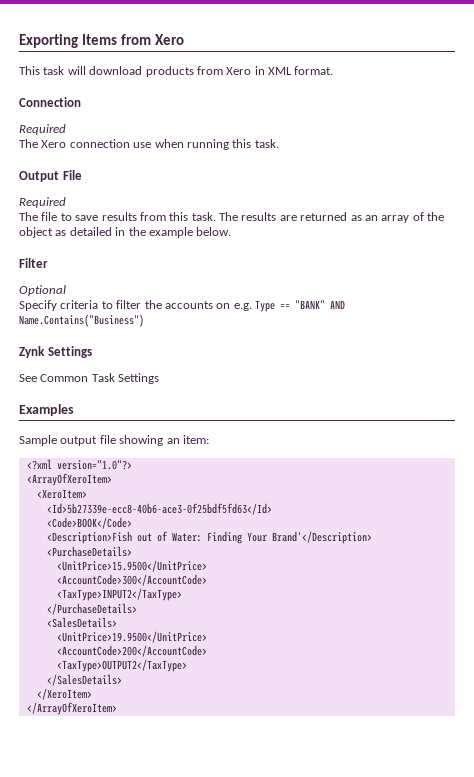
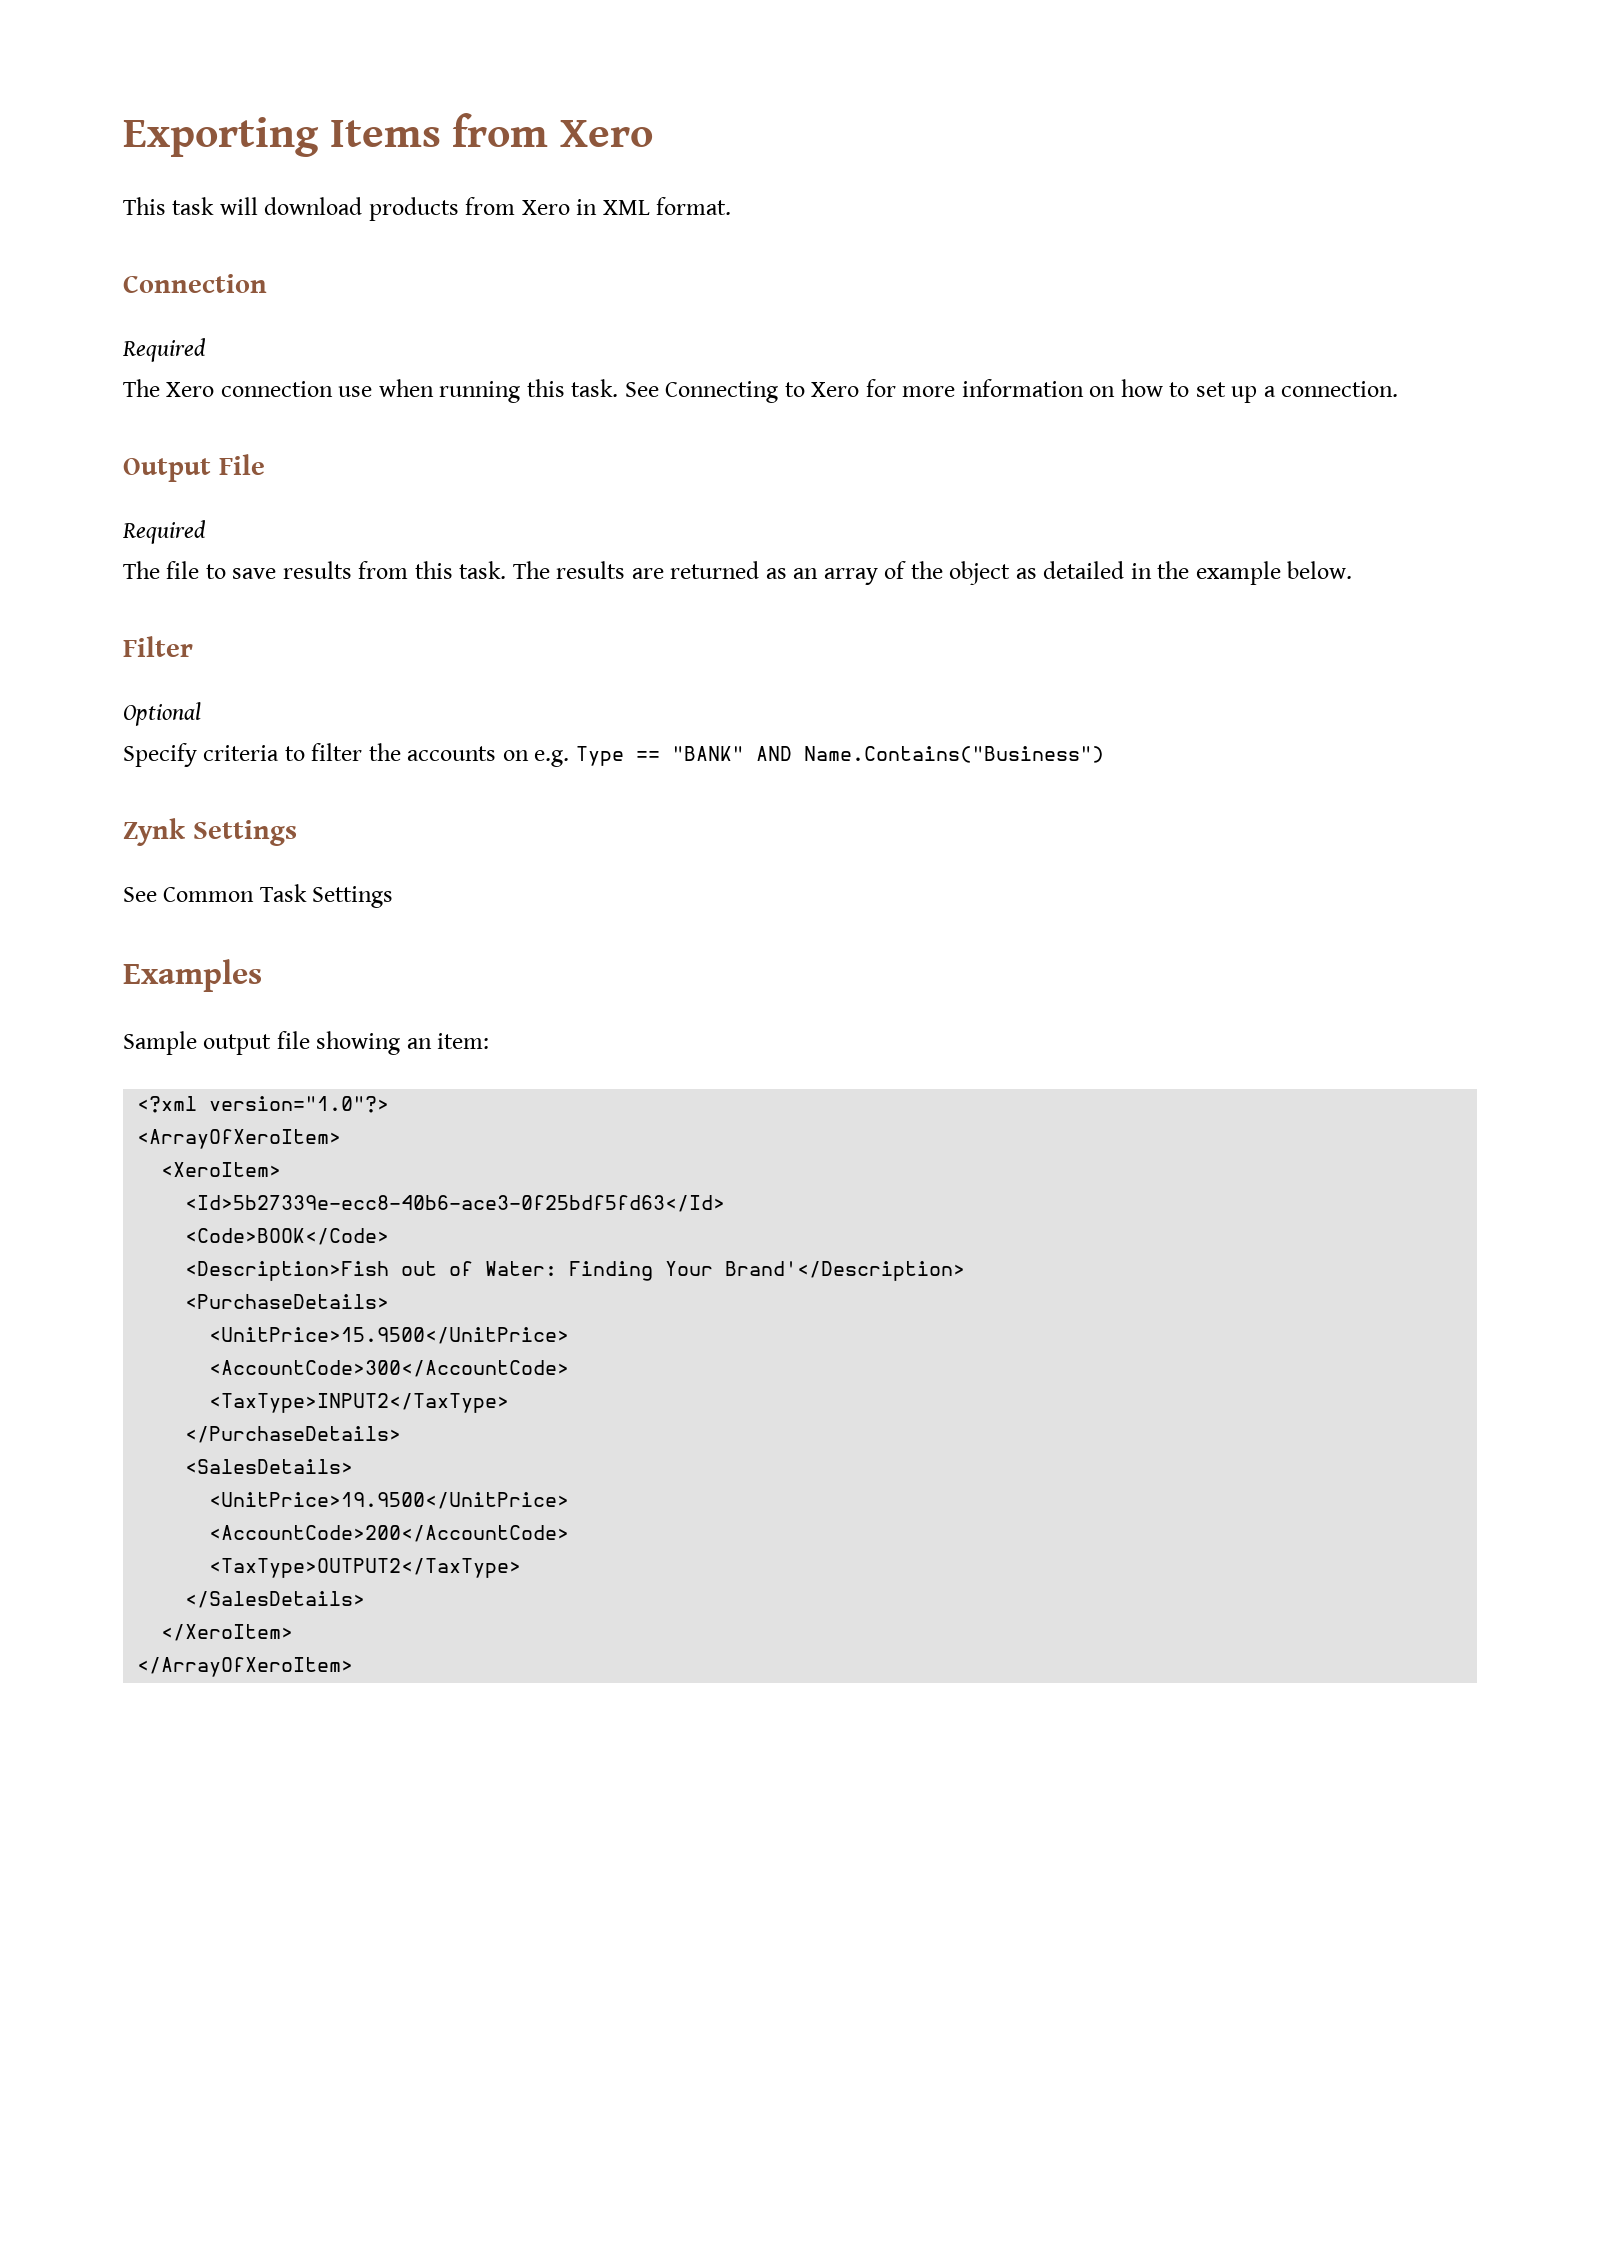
(279, 143) none -> [624,379,1399,403] See Connecting to Xero for more information on how to set up a connection.

